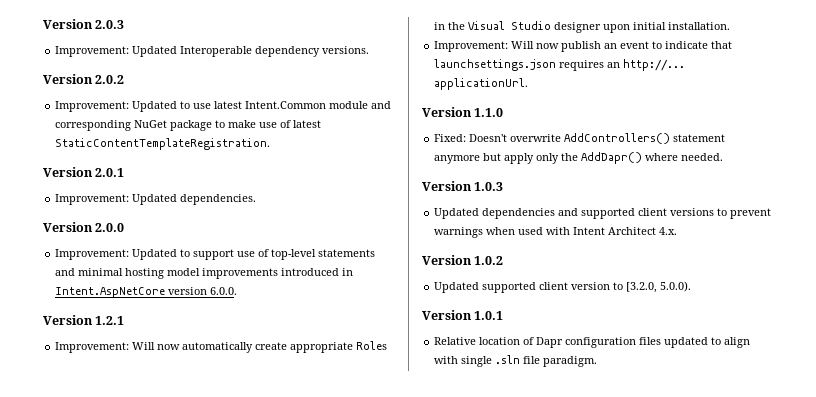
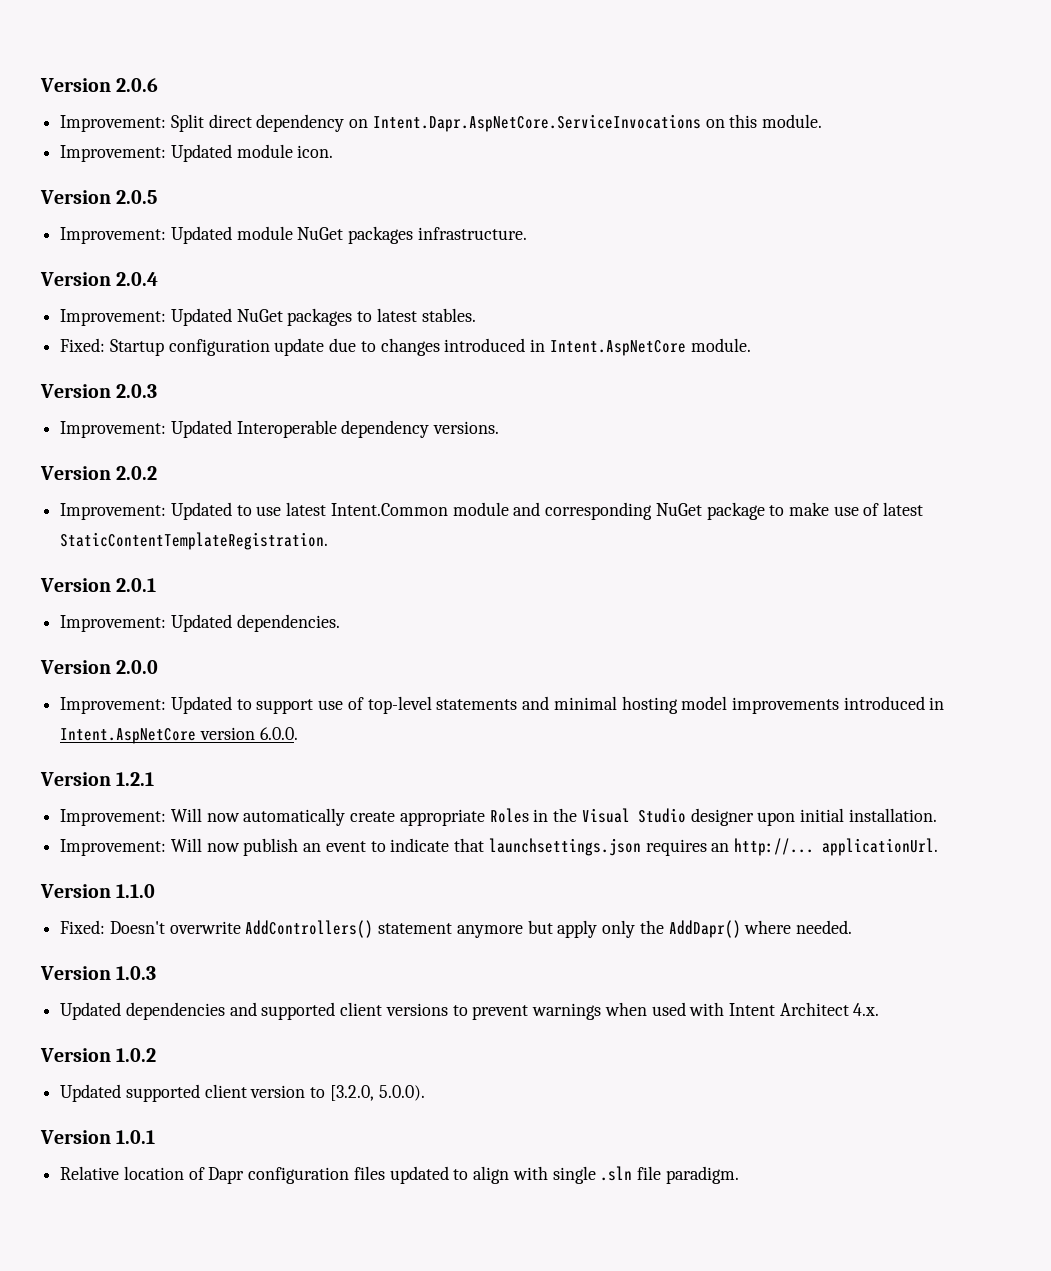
[43,19,93,29] Version -> [40,78,159,92] [60,114,823,132] [60,144,334,162] [40,190,158,204] [60,226,527,244] [40,272,159,286] [60,308,476,326] [60,338,751,356] [40,384,111,398] Version 2.0.6 // Improvement: Split direct dependency on Intent.Dapr.AspNetCore.ServiceInvocations on this module. // Improvement: Updated module icon. // Version 2.0.5 // Improvement: Updated module NuGet packages infrastructure. // Version 2.0.4 // Improvement: Updated NuGet packages to latest stables. // Fixed: Startup configuration update due to changes introduced in Intent.AspNetCore module. // Version

